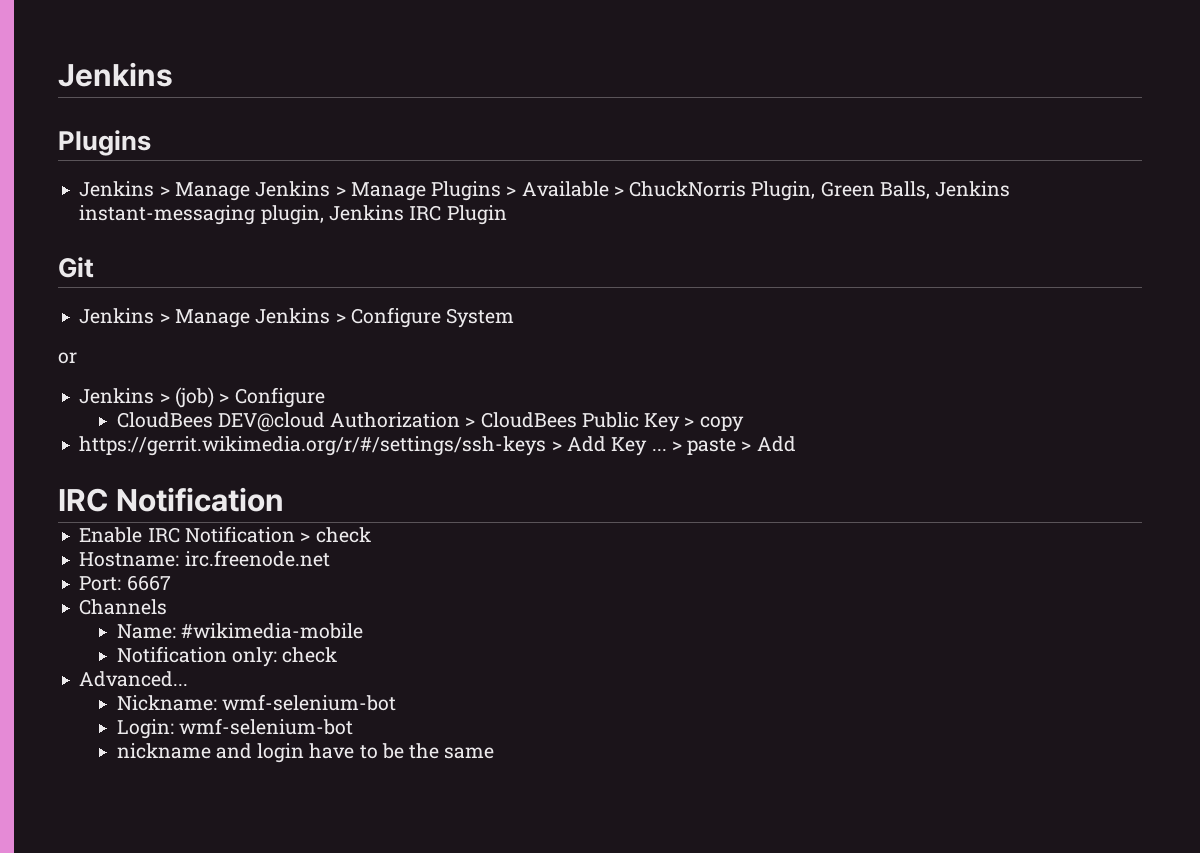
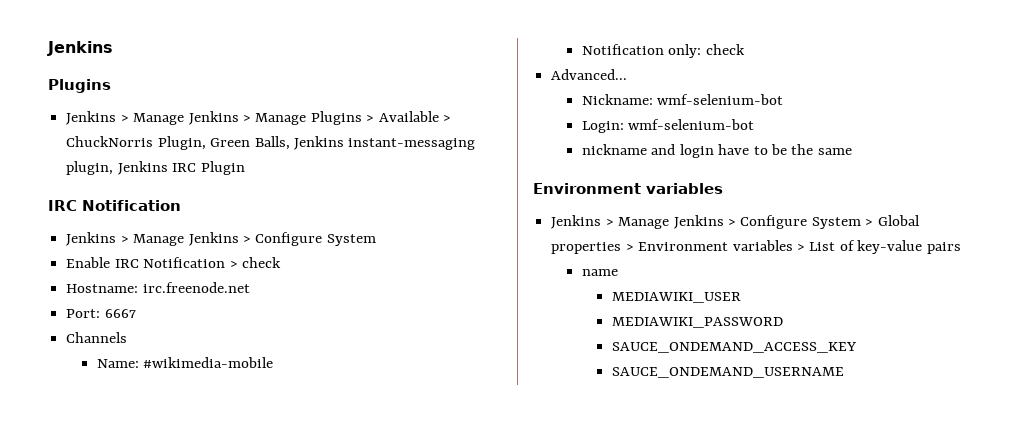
[58,257,94,278] [79,307,515,328] [58,352,77,364] [79,387,325,408] [116,412,744,432] [79,436,796,456] [58,487,285,512] Git // Jenkins > Manage Jenkins > Configure System // or // Jenkins > (job) > Configure // CloudBees DEV@cloud Authorization > CloudBees Public Key > copy // https://gerrit.wikimedia.org/r/#/settings/ssh-keys > Add Key ... > paste > Add // IRC Notification -> [48,200,181,211] [66,232,376,246] IRC Notification // Jenkins > Manage Jenkins > Configure System
(495, 753) none -> [533,183,723,194] [551,215,920,229] [551,240,961,254] [581,269,618,276] [612,292,742,303] [612,317,784,328] [612,342,857,353] [612,367,845,378] // Environment variables // Jenkins > Manage Jenkins > Configure System > Global properties > Environment variables > List of key-value pairs // name // MEDIAWIKI_USER // MEDIAWIKI_PASSWORD // SAUCE_ONDEMAND_ACCESS_KEY // SAUCE_ONDEMAND_USERNAME

